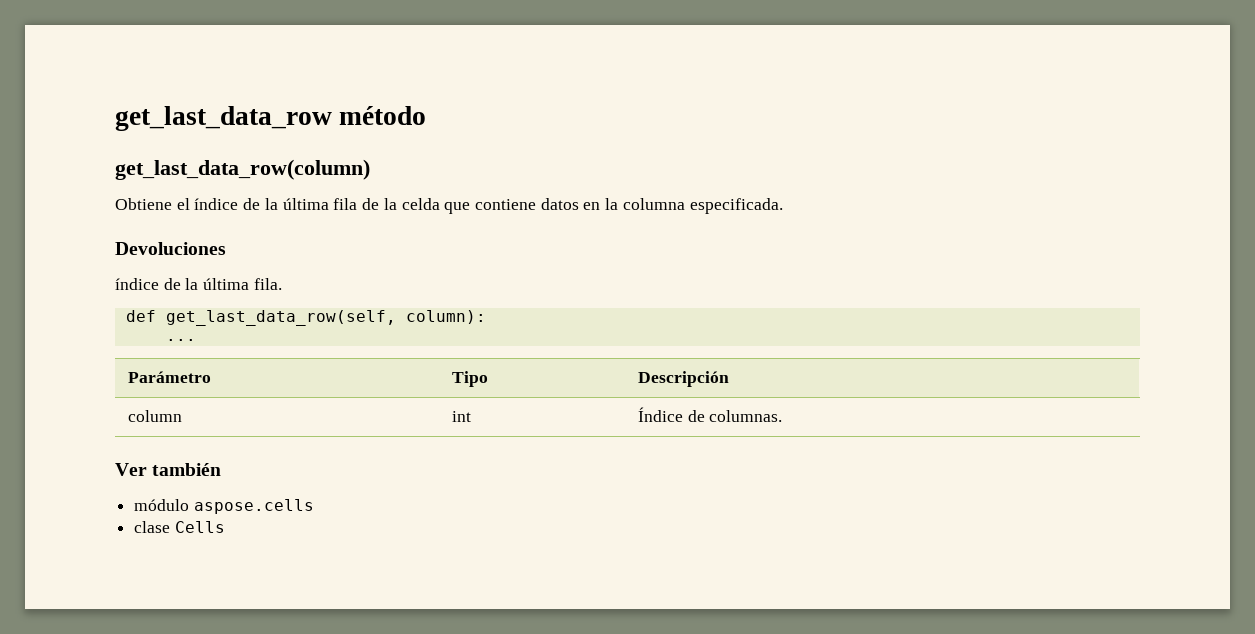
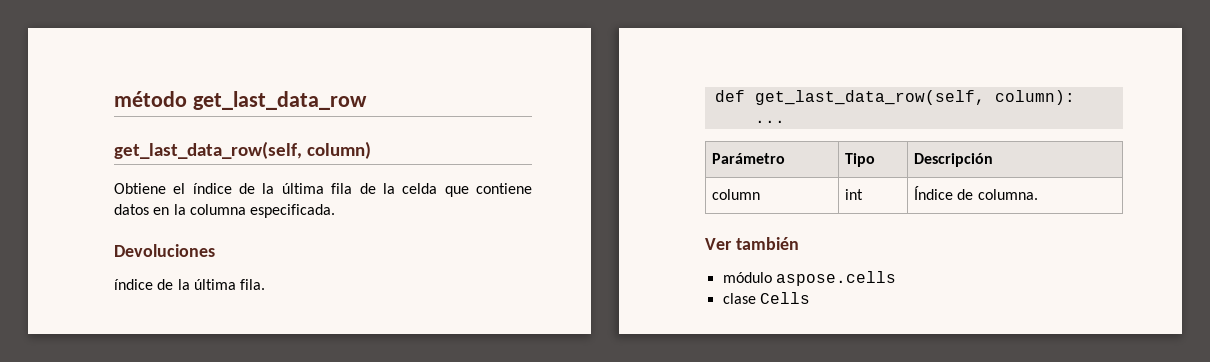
(115, 118) none -> [114,91,187,107] método
[339,106,427,125] [115,159,370,180] método // get_last_data_row(column) -> [114,141,371,159] // get_last_data_row(self, column)
[709,410,783,422] columnas. -> [977,189,1038,200] columna.

